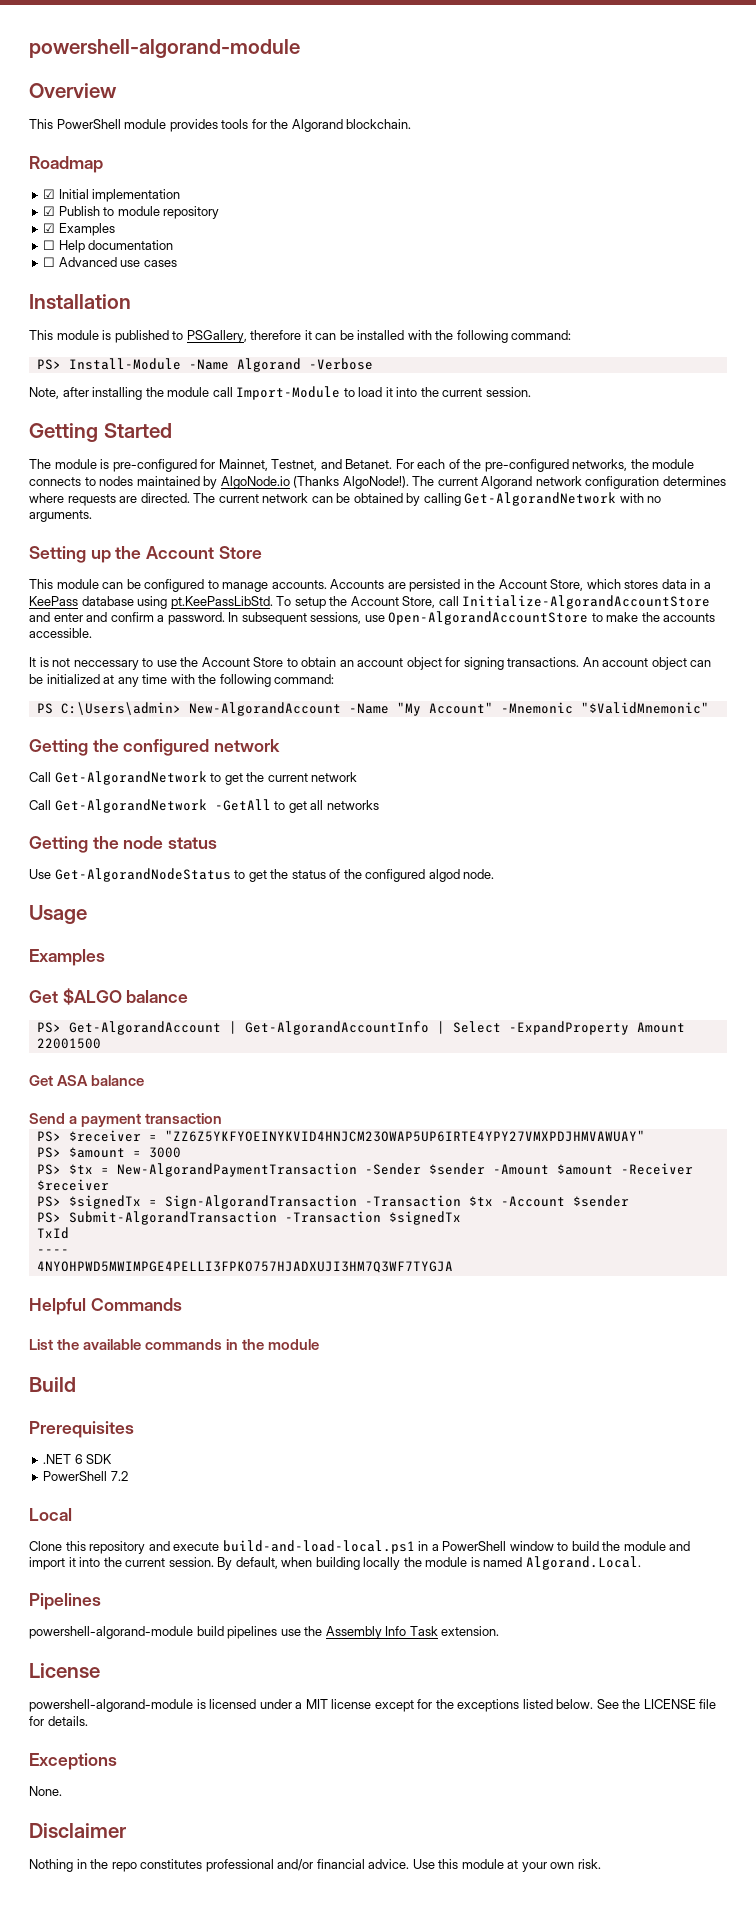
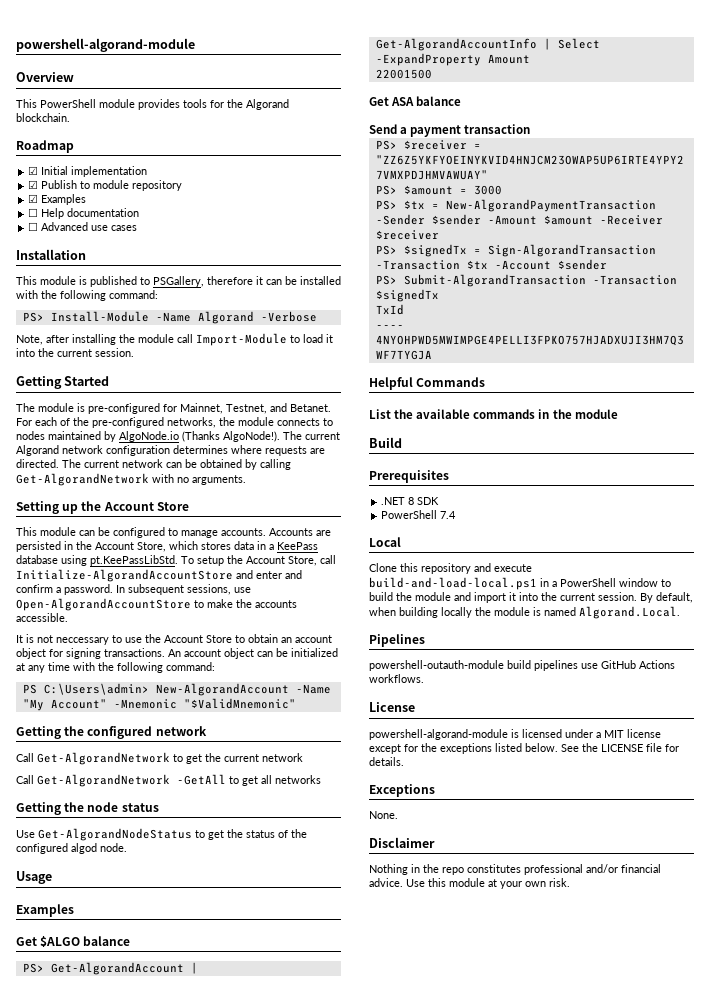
[74,1454,83,1464] 6 -> [408,497,415,505] 8
[110,1471,128,1481] 7.2 -> [440,511,457,519] 7.4
[29,1626,193,1639] powershell-algorand-module -> [369,660,504,671] powershell-outauth-module
[304,1626,500,1639] the Assembly Info Task extension. -> [601,660,675,669] [369,674,424,683] GitHub Actions workflows.

